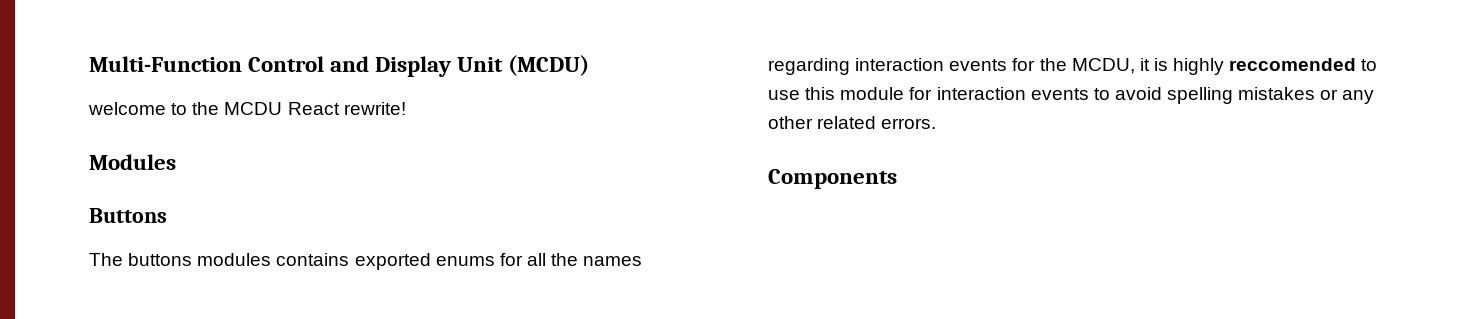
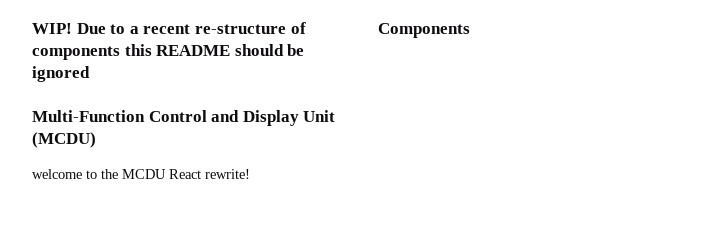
(89, 64) none -> [32,22,306,34] [32,44,305,60] [32,66,90,82] WIP! Due to a recent re-structure of components this README should be ignored //
[89,154,176,170] [89,208,167,223] [89,253,643,270] [768,58,1378,75] [768,87,1375,104] [768,116,937,129] // Modules // Buttons // The buttons modules contains exported enums for all the names regarding interaction events for the MCDU, it is highly reccomended to use this module for interaction events to avoid spelling mistakes or any other related errors. -> (250, 174) none

